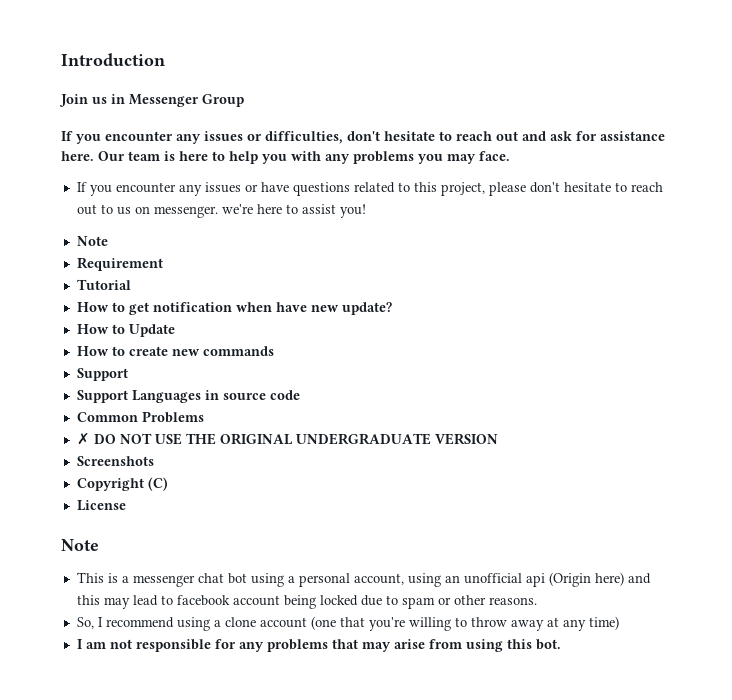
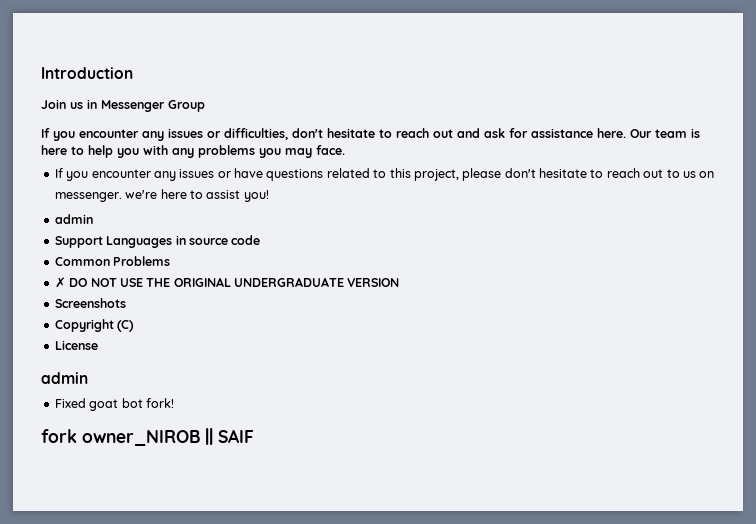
[76,236,108,246] [76,257,163,271] [76,279,131,290] [76,302,392,315] [76,324,175,337] [76,346,274,356] [76,368,128,381] Note // Requirement // Tutorial // How to get notification when have new update? // How to Update // How to create new commands // Support -> [54,214,93,224] admin
[61,539,99,551] [76,572,651,587] [76,595,537,609] [76,616,619,631] [76,639,561,652] Note // This is a messenger chat bot using a personal account, using an unofficial api (Origin here) and this may lead to facebook account being locked due to spam or other reasons. // So, I recommend using a clone account (one that you're willing to throw away at any time) // I am not responsible for any problems that may arise from using this bot. -> [41,372,88,384] [54,398,174,411] [41,428,254,446] admin // Fixed goat bot fork! // fork owner_NIROB || SAIF

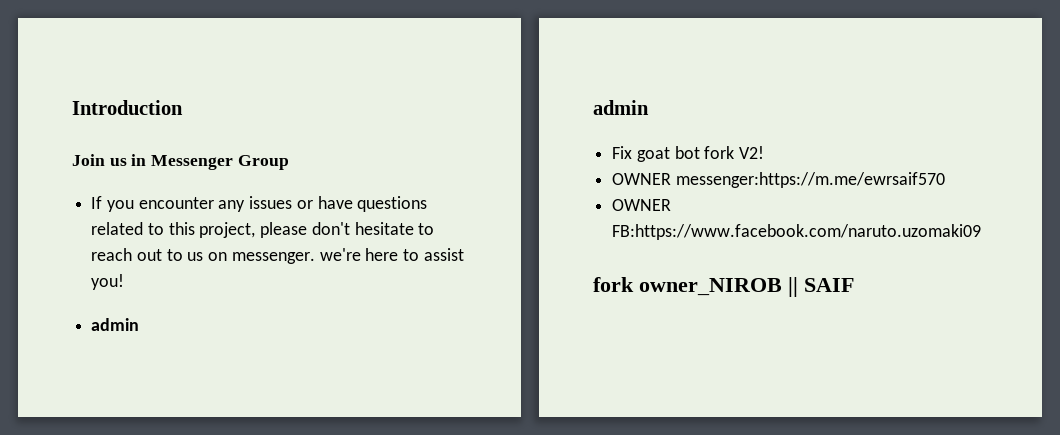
[41,128,700,141] [41,145,345,158] // If you encounter any issues or difficulties, don't hesitate to reach out and ask for assistance here. Our team is here to help you with any problems you may face. -> (289, 162) none
[54,235,261,248] [54,256,171,266] [54,277,400,288] [54,298,126,308] [54,319,135,332] [54,340,98,350] [41,372,88,384] [54,398,86,408] // Support Languages in source code // Common Problems // ✗ DO NOT USE THE ORIGINAL UNDERGRADUATE VERSION // Screenshots // Copyright (C) // License // admin // Fixed -> [593,100,649,115] [612,146,633,159] // admin // Fix
[145,398,174,408] fork! -> [704,146,765,159] [612,172,945,188] [612,199,672,211] [612,224,982,240] fork V2! // OWNER messenger:https://m.me/ewrsaif570 // OWNER FB:https://www.facebook.com/naruto.uzomaki09

